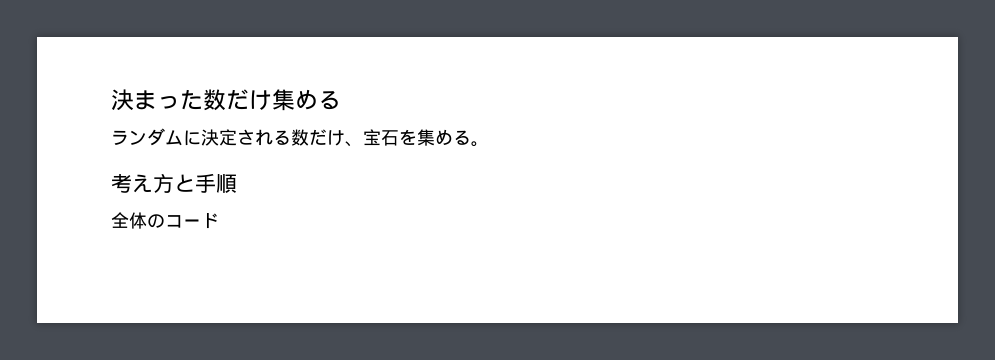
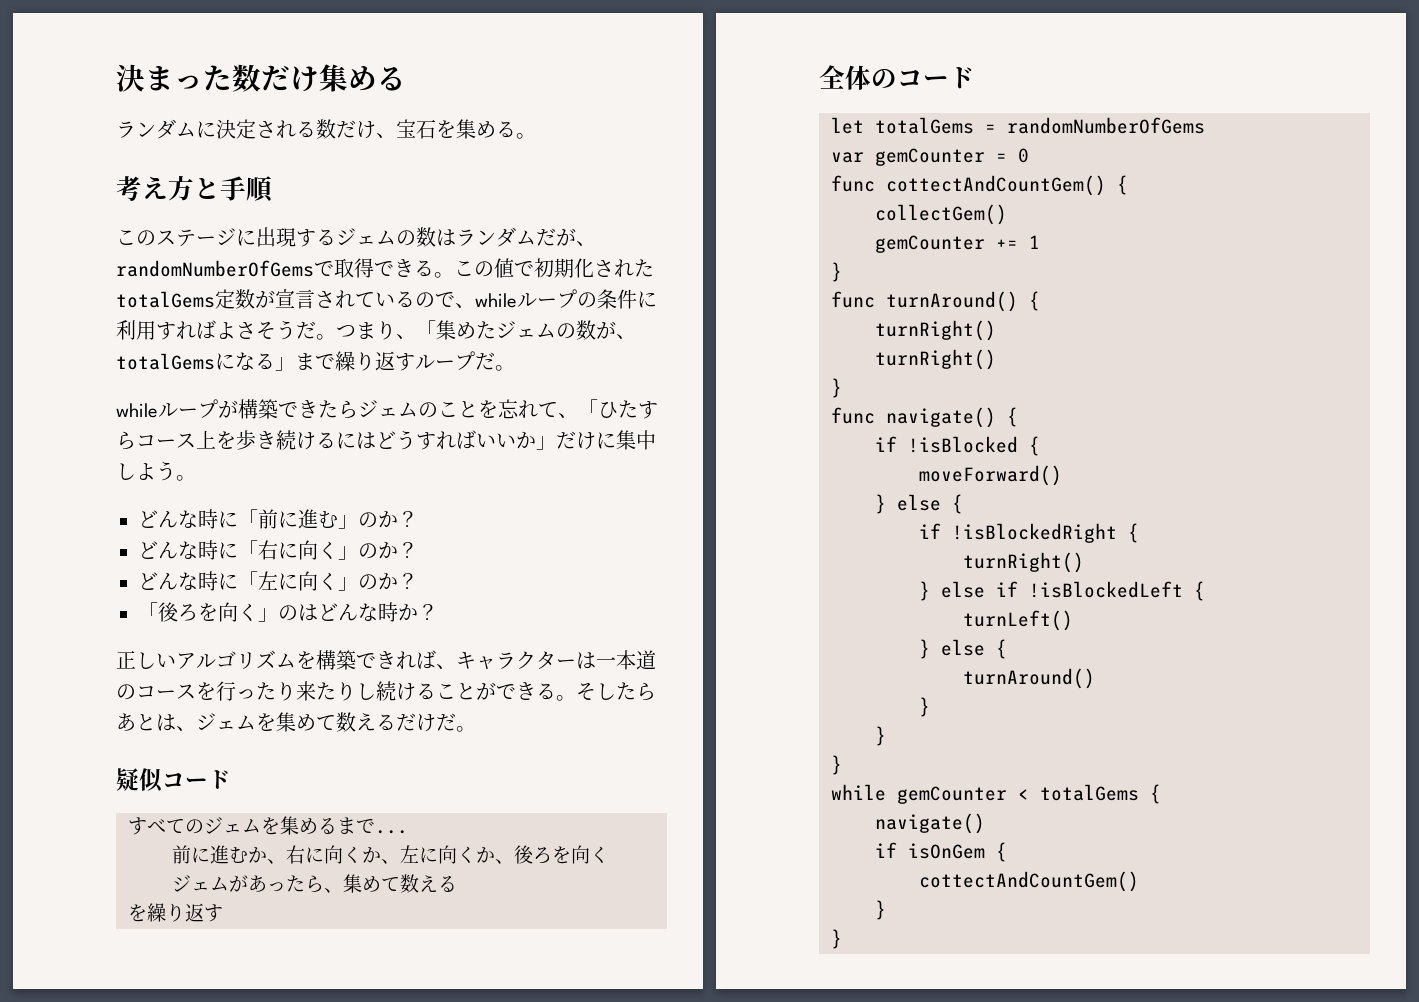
[111,212,219,229] 全体のコード -> [116,227,596,247] [116,258,654,278] [116,289,657,309] [116,320,636,340] [116,351,515,371] [116,399,658,419] [116,430,656,450] [116,461,196,481] [138,509,418,529] [138,540,418,560] [138,571,418,591] [138,602,438,622] [116,650,656,670] [116,681,656,701] [116,712,476,732] [116,768,231,792] [128,816,408,835] [172,845,609,864] [172,874,457,893] [128,903,223,922] [819,65,975,90] [831,117,1205,134] [831,148,1029,166] [831,175,1128,196] [875,204,1007,225] [875,235,1040,253] [831,262,842,282] [831,291,1040,312] [875,320,996,341] [875,349,996,370] [831,378,842,398] [831,407,1018,428] [875,436,1040,456] [919,465,1062,486] [875,494,963,514] [919,523,1139,543] [963,552,1084,573] [919,581,1205,601] [963,610,1073,631] [919,639,1007,659] [963,668,1095,689] [919,697,930,717] [875,726,886,746] [831,755,842,775] [831,784,1161,804] [875,813,985,834] [875,842,1007,862] [919,871,1139,892] [875,900,886,920] [831,929,842,949] このステージに出現するジェムの数はランダムだが、randomNumberOfGemsで取得できる。この値で初期化されたtotalGems定数が宣言されているので、whileループの条件に利用すればよさそうだ。つまり、「集めたジェムの数が、totalGemsになる」まで繰り返すループだ。 // whileループが構築できたらジェムのことを忘れて、「ひたすらコース上を歩き続けるにはどうすればいいか」だけに集中しよう。 // どんな時に「前に進む」のか？ // どんな時に「右に向く」のか？ // どんな時に「左に向く」のか？ // 「後ろを向く」のはどんな時か？ // 正しいアルゴリズムを構築できれば、キャラクターは一本道のコースを行ったり来たりし続けることができる。そしたらあとは、ジェムを集めて数えるだけだ。 // 疑似コード // すべてのジェムを集めるまで... // 前に進むか、右に向くか、左に向くか、後ろを向く // ジェムがあったら、集めて数える // を繰り返す // 全体のコード // let totalGems = randomNumberOfGems // var gemCounter = 0 // func cottectAndCountGem() { // collectGem() // gemCounter += 1 // } // func turnAround() { // turnRight() // turnRight() // } // func navigate() { // if !isBlocked { // moveForward() // } else { // if !isBlockedRight { // turnRight() // } else if !isBlockedLeft { // turnLeft() // } else { // turnAround() // } // } // } // while gemCounter < totalGems { // navigate() // if isOnGem { // cottectAndCountGem() // } // }

